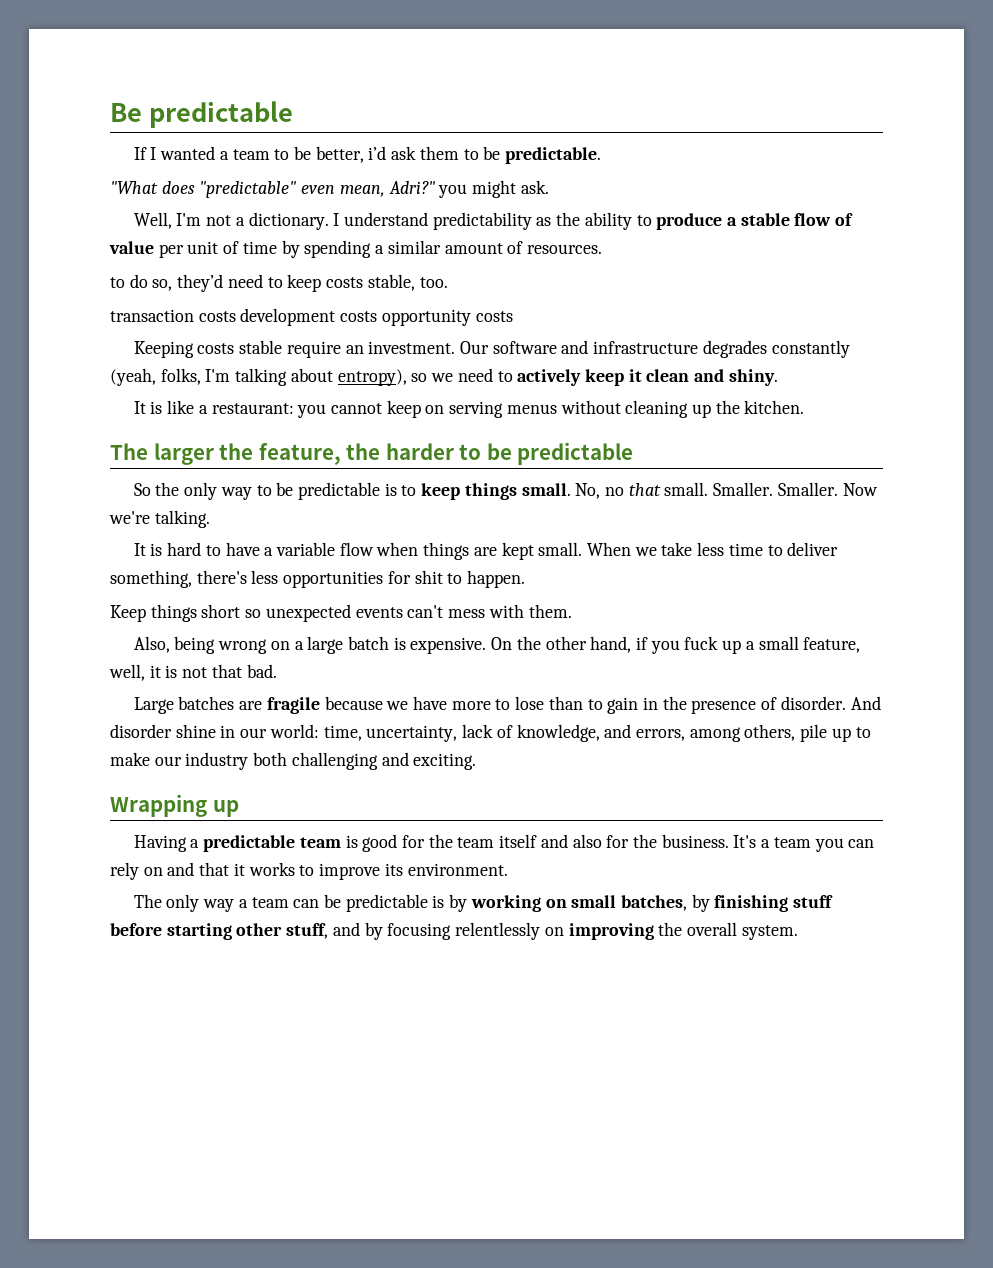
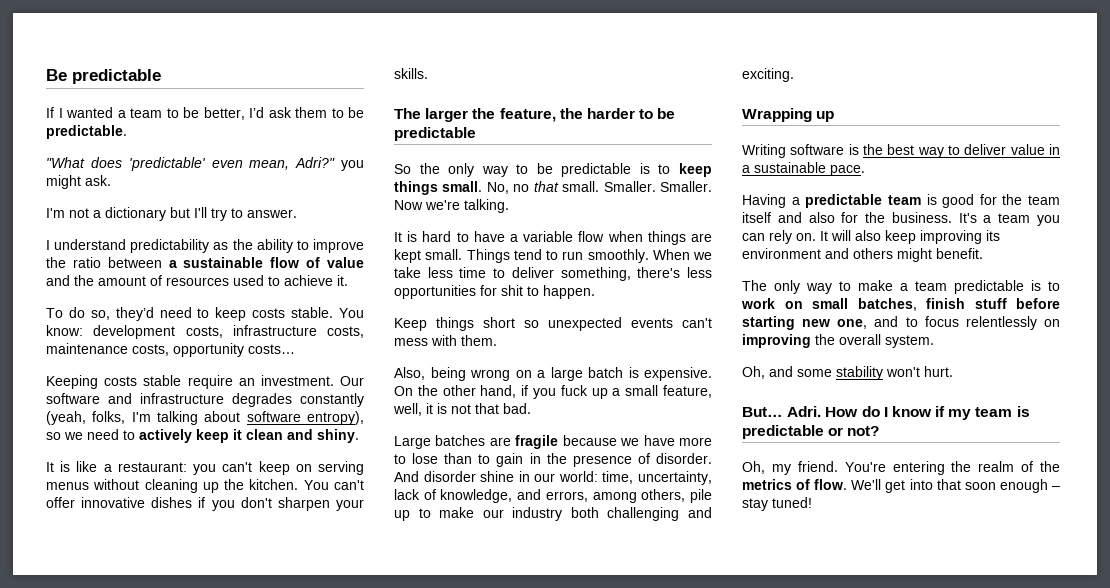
[368,146,387,160] i’d -> [249,107,264,118] I’d
[199,181,297,198] "predictable" -> [128,157,206,171] 'predictable'
[133,212,172,229] Well, -> (111, 180) none
[248,212,329,230] dictionary. -> [105,207,297,221] dictionary but I'll try to answer. //
[656,213,854,230] [109,240,602,258] [110,277,125,288] produce a stable flow of value per unit of time by spending a similar amount of resources. // to -> [313,239,364,253] [46,257,364,268] [46,275,348,286] [46,308,63,318] improve the ratio between a sustainable flow of value and the amount of resources used to achieve it. // To
[367,274,448,291] [110,308,513,326] stable, too. // transaction costs development costs opportunity costs -> [291,307,364,318] [46,325,364,339] [46,343,295,357] stable. You know: development costs, infrastructure costs, maintenance costs, opportunity costs…
(333, 375) none -> [246,411,301,422] software
[330,403,382,414] cannot -> [222,462,253,472] can't
(805, 407) none -> [303,480,364,490] [46,497,364,511] [394,68,428,79] You can't offer innovative dishes if you don't sharpen your skills.
(583, 549) none -> [466,249,649,263] Things tend to run smoothly.
(239, 808) none -> [742,144,1060,158] [742,162,865,176] // Writing software is the best way to deliver value in a sustainable pace.
[143,862,508,880] [133,894,541,912] on and that it works to improve its environment. // The only way a team can be predictable is by working -> [796,230,1000,244] [742,248,983,262] [742,280,1060,294] [741,298,775,309] on. It will also keep improving its environment and others might benefit. // The only way to make a team predictable is to work
[691,894,789,912] by finishing -> [926,298,965,309] finish
[236,922,452,940] other stuff, and by focusing -> [802,316,959,329] new one, and to focus
(798, 932) none -> [742,366,953,380] [742,406,1030,420] [742,425,880,439] [742,461,1060,475] [742,479,1060,493] [742,497,812,511] // Oh, and some stability won't hurt. // But… Adri. How do I know if my team is predictable or not? // Oh, my friend. You're entering the realm of the metrics of flow. We'll get into that soon enough – stay tuned!

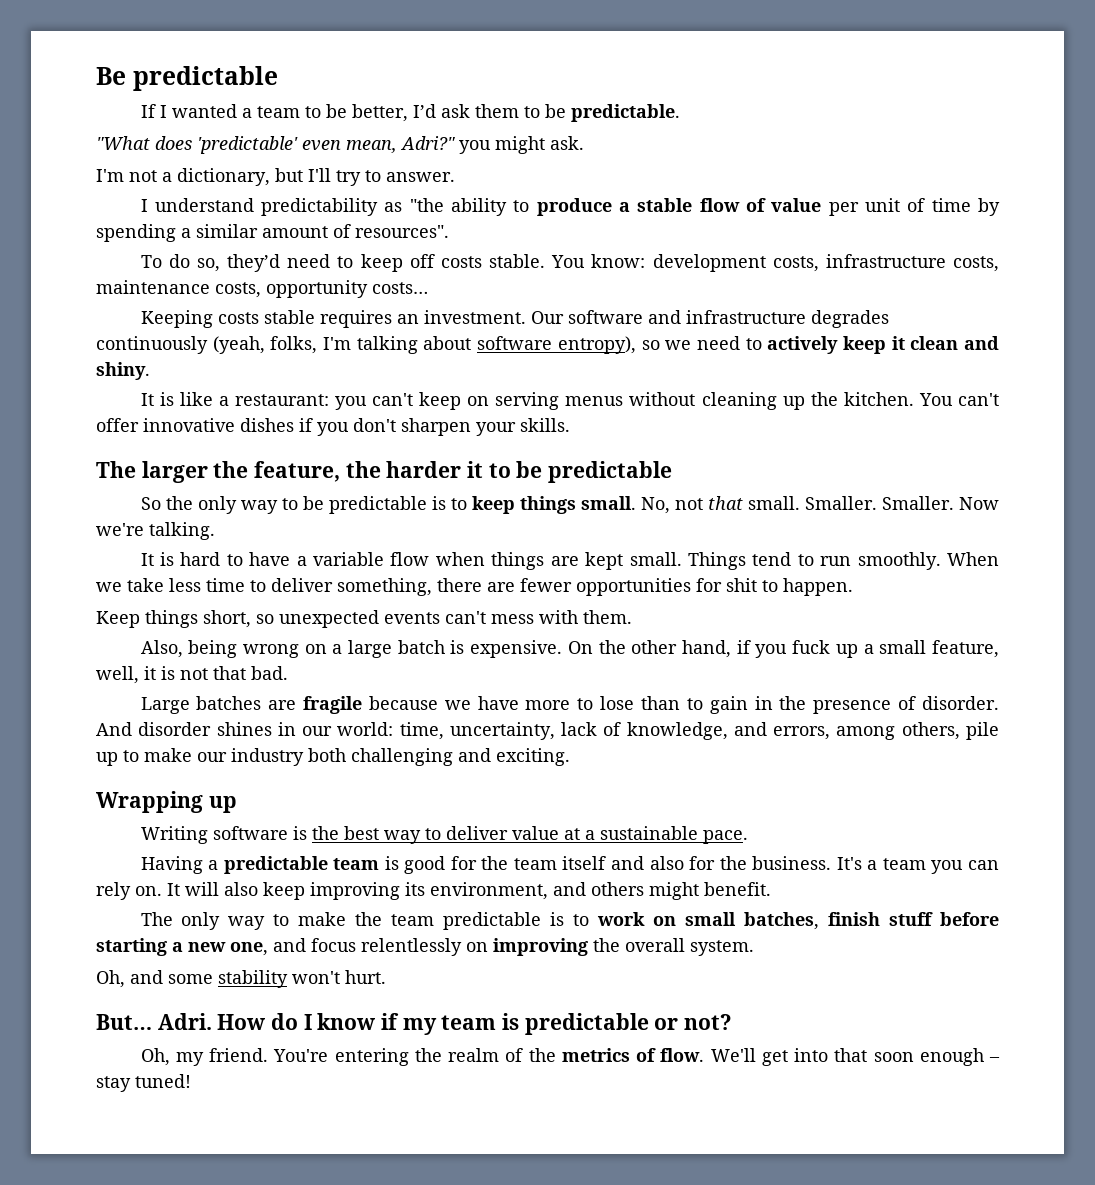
[105,207,166,221] dictionary -> [177,168,270,186] dictionary,
[232,239,253,250] the -> [409,198,444,212] "the
[313,239,364,253] [46,257,364,268] [46,275,348,286] improve the ratio between a sustainable flow of value and the amount of resources used to achieve it. -> [536,198,1000,216] [96,224,449,242] produce a stable flow of value per unit of time by spending a similar amount of resources".
(247, 314) none -> [409,254,435,268] off
[187,375,233,389] require -> [319,310,392,328] requires
[300,393,364,407] constantly -> [96,336,208,354] continuously
(635, 113) none -> [467,461,484,478] it
[513,184,530,192] no -> [674,498,703,510] not
[637,267,712,278] there's less -> [437,578,572,592] there are fewer
[483,317,515,328] short -> [203,610,251,628] short,
[480,471,515,482] shine -> [216,722,272,736] shines
[1049,144,1060,155] in -> [563,828,580,840] at
[742,248,821,259] environment -> [430,882,548,900] environment,
[900,283,908,291] a -> [355,912,383,926] the
(795, 323) none -> [172,942,183,952] a
[905,317,918,327] to -> (306, 945) none

